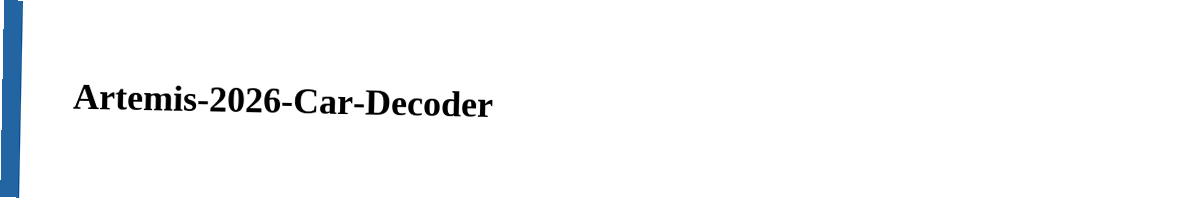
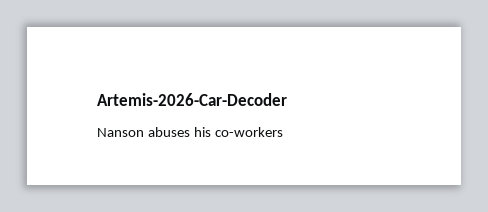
(494, 100) none -> [97,127,283,137] // Nanson abuses his co-workers

